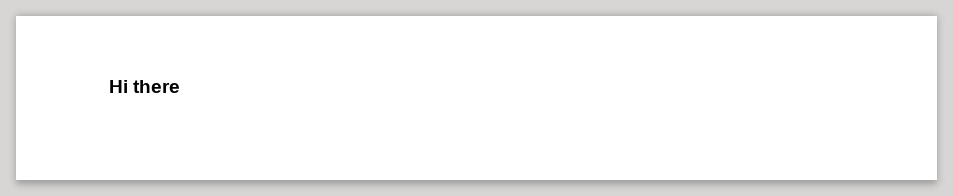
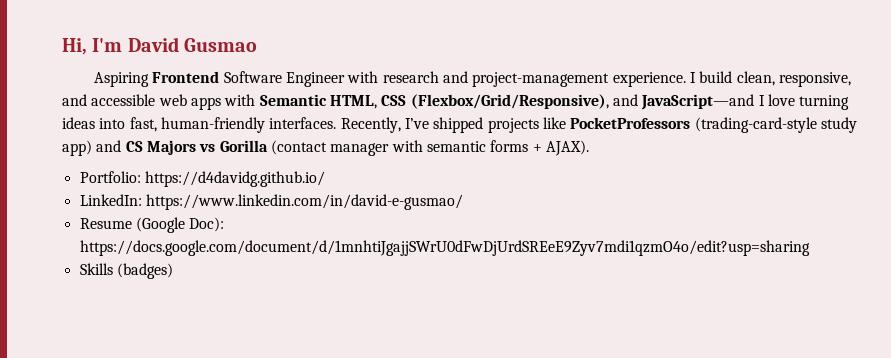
[109,80,181,93] Hi there -> [62,37,258,55] [94,71,851,87] [62,94,850,110] [62,117,857,133] [62,140,589,156] [79,171,325,187] [79,194,463,210] [79,217,225,233] [79,240,810,256] [79,263,173,279] Hi, I'm David Gusmao // Aspiring Frontend Software Engineer with research and project-management experience. I build clean, responsive, and accessible web apps with Semantic HTML, CSS (Flexbox/Grid/Responsive), and JavaScript—and I love turning ideas into fast, human-friendly interfaces. Recently, I’ve shipped projects like PocketProfessors (trading-card-style study app) and CS Majors vs Gorilla (contact manager with semantic forms + AJAX). // Portfolio: https://d4davidg.github.io/ // LinkedIn: https://www.linkedin.com/in/david-e-gusmao/ // Resume (Google Doc): https://docs.google.com/document/d/1mnhtiJgajjSWrU0dFwDjUrdSREeE9Zyv7mdi1qzmO4o/edit?usp=sharing // Skills (badges)

